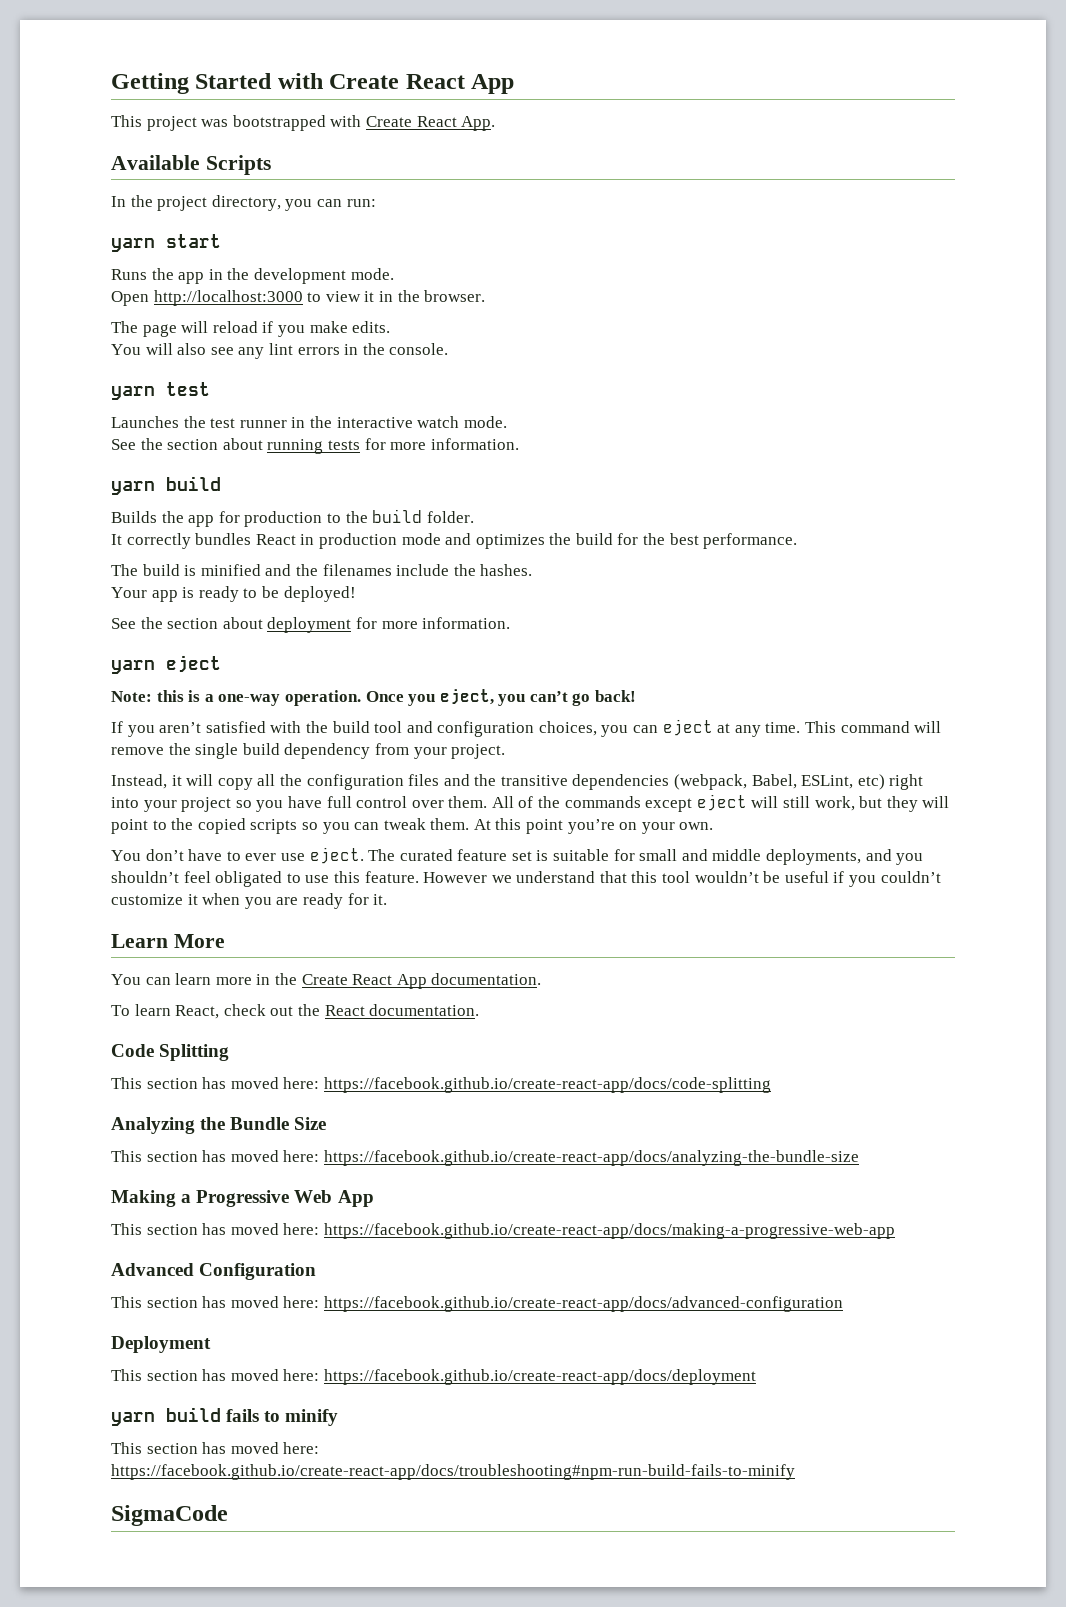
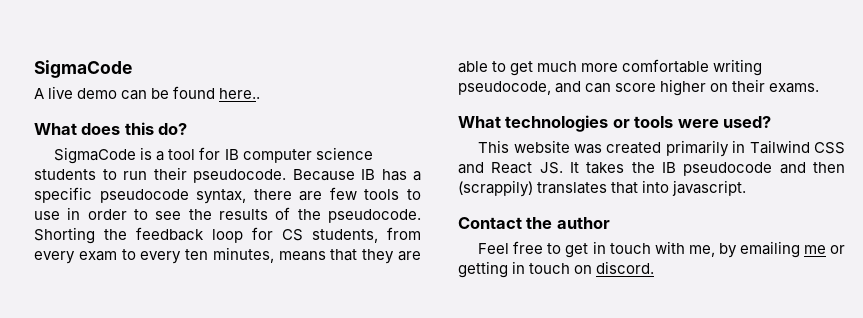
[111,73,515,94] [111,115,496,131] [111,155,271,175] [111,195,376,211] [111,234,221,252] [111,268,394,284] [111,290,486,306] [111,321,391,337] [111,343,449,359] [111,382,210,400] [111,416,507,428] [111,438,519,454] [111,476,221,495] [111,509,474,527] [111,533,798,549] [111,564,533,576] [111,586,356,602] [111,617,511,633] [111,655,221,674] [111,689,637,706] [111,719,942,737] [111,743,506,759] [111,774,924,790] [111,794,950,812] [111,818,714,834] [111,847,924,865] [111,871,941,887] [111,893,388,909] [111,934,225,948] [111,973,542,989] [111,1004,480,1019] [111,1044,230,1061] [111,1077,771,1093] [111,1117,327,1134] [111,1150,859,1166] [111,1190,374,1207] [111,1223,895,1239] [111,1263,317,1280] [111,1296,843,1312] [111,1336,211,1353] [111,1369,756,1385] [111,1407,339,1426] [111,1442,320,1454] [111,1464,795,1480] [111,1505,228,1526] Getting Started with Create React App // This project was bootstrapped with Create React App. // Available Scripts // In the project directory, you can run: // yarn start // Runs the app in the development mode. // Open http://localhost:3000 to view it in the browser. // The page will reload if you make edits. // You will also see any lint errors in the console. // yarn test // Launches the test runner in the interactive watch mode. // See the section about running tests for more information. // yarn build // Builds the app for production to the build folder. // It correctly bundles React in production mode and optimizes the build for the best performance. // The build is minified and the filenames include the hashes. // Your app is ready to be deployed! // See the section about deployment for more information. // yarn eject // Note: this is a one-way operation. Once you eject, you can’t go back! // If you aren’t satisfied with the build tool and configuration choices, you can eject at any time. This command will remove the single build dependency from your project. // Instead, it will copy all the configuration files and the transitive dependencies (webpack, Babel, ESLint, etc) right into your project so you have full control over them. All of the commands except eject will still work, but they will point to the copied scripts so you can tweak them. At this point you’re on your own. // You don’t have to ever use eject. The curated feature set is suitable for small and middle deployments, and you shouldn’t feel obligated to use this feature. However we understand that this tool wouldn’t be useful if you couldn’t customize it when you are ready for it. // Learn More // You can learn more in the Create React App documentation. // To learn React, check out the React documentation. // Code Splitting // This section has moved here: https://facebook.github.io/create-react-app/docs/code-splitting // Analyzing the Bundle Size // This section has moved here: https://facebook.github.io/create-react-app/docs/analyzing-the-bundle-size // Making a Progressive Web App // This section has moved here: https://facebook.github.io/create-react-app/docs/making-a-progressive-web-app // Advanced Configuration // This section has moved here: https://facebook.github.io/create-react-app/docs/advanced-configuration // Deployment // This section has moved here: https://facebook.github.io/create-react-app/docs/deployment // yarn build fails to minify // This section has moved here: https://facebook.github.io/create-react-app/docs/troubleshooting#npm-run-build-fails-to-minify // SigmaCode -> [34,60,132,78] [34,86,261,100] [34,122,188,135] [54,147,373,164] [34,167,421,183] [34,187,421,204] [34,207,421,223] [34,227,421,244] [34,247,421,264] [458,59,763,76] [458,79,820,96] [458,115,772,132] [478,140,845,157] [458,162,845,176] [458,180,747,197] [458,217,610,229] [478,241,845,258] [458,261,655,278] SigmaCode // A live demo can be found here.. // What does this do? // SigmaCode is a tool for IB computer science students to run their pseudocode. Because IB has a specific pseudocode syntax, there are few tools to use in order to see the results of the pseudocode. Shorting the feedback loop for CS students, from every exam to every ten minutes, means that they are able to get much more comfortable writing pseudocode, and can score higher on their exams. // What technologies or tools were used? // This website was created primarily in Tailwind CSS and React JS. It takes the IB pseudocode and then (scrappily) translates that into javascript. // Contact the author // Feel free to get in touch with me, by emailing me or getting in touch on discord.

